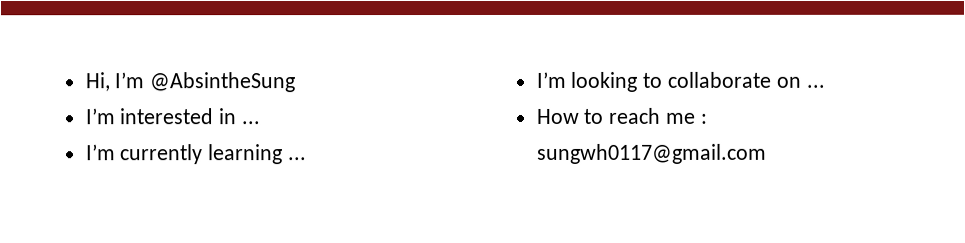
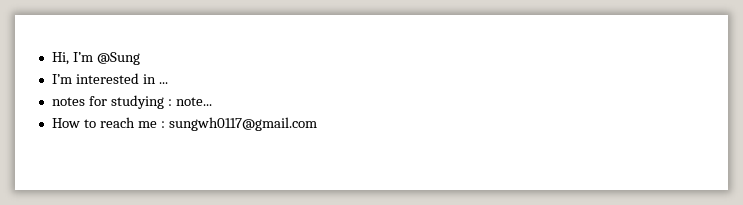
[149,72,296,93] @AbsintheSung -> [96,52,140,65] @Sung
[85,144,308,165] [535,71,825,92] I’m currently learning ... // I’m looking to collaborate on ... -> [51,95,212,109] notes for studying : note...

